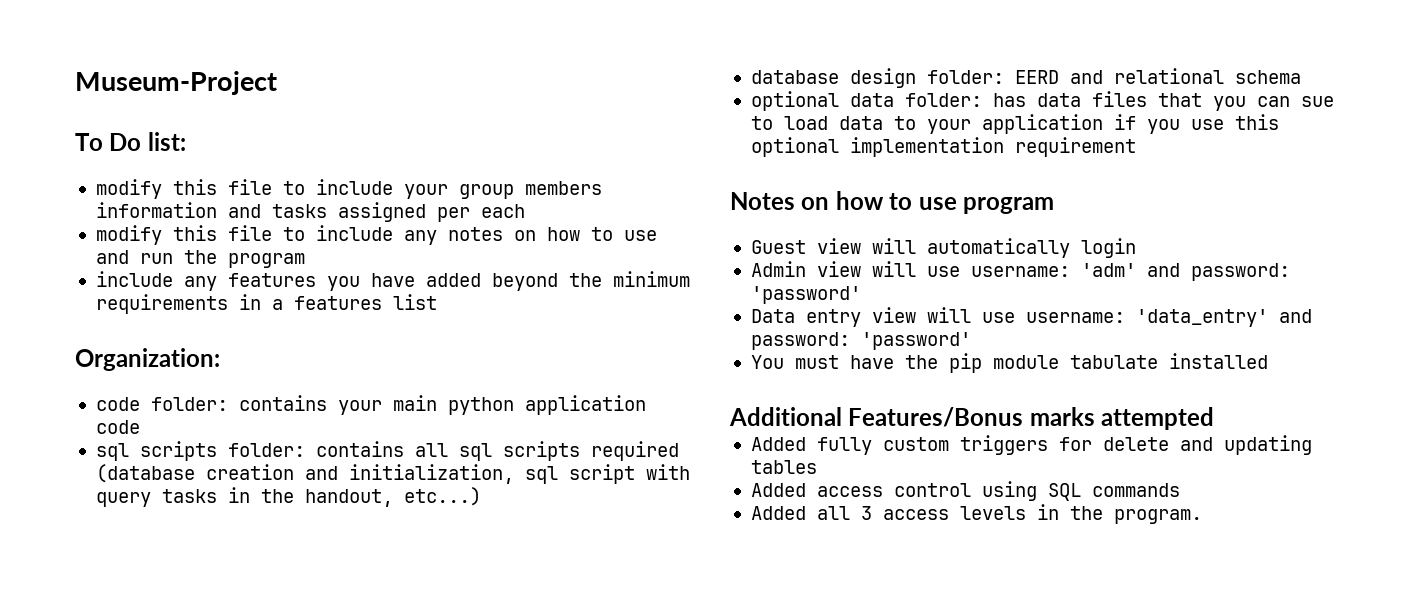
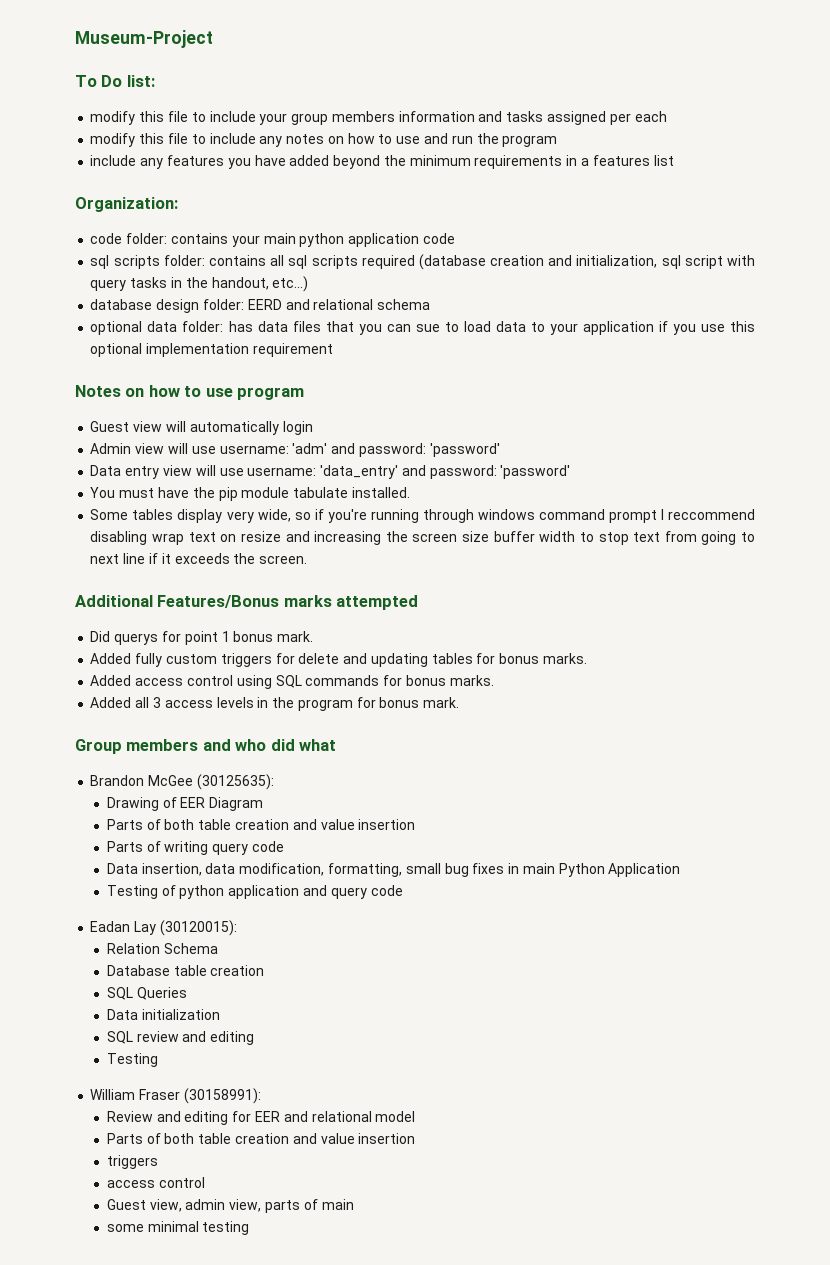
[1168,353,1268,369] [729,407,1215,430] installed // Additional Features/Bonus marks attempted -> [351,487,410,498] [90,509,756,523] [90,531,755,545] [90,553,308,564] [75,595,419,610] [90,631,314,645] installed. // Some tables display very wide, so if you're running through windows command prompt I reccommend disabling wrap text on resize and increasing the screen size buffer width to stop text from going to next line if it exceeds the screen. // Additional Features/Bonus marks attempted // Did querys for point 1 bonus mark.
(817, 467) none -> [476,653,587,664] for bonus marks.
(1180, 490) none -> [383,675,494,686] for bonus marks.
[1113,509,1202,524] program. -> [297,697,460,711] [75,739,337,754] [90,774,274,790] [106,797,264,811] [106,819,416,830] [106,841,284,855] [106,863,681,877] [106,885,403,899] [90,920,237,936] [106,943,218,954] [106,965,265,976] [106,987,187,1000] [106,1009,220,1020] [106,1031,255,1045] [106,1053,158,1067] [90,1088,261,1104] [106,1111,416,1125] [106,1133,416,1144] [106,1155,158,1169] [106,1177,205,1188] [106,1199,354,1213] [106,1221,250,1235] program for bonus mark. // Group members and who did what // Brandon McGee (30125635): // Drawing of EER Diagram // Parts of both table creation and value insertion // Parts of writing query code // Data insertion, data modification, formatting, small bug fixes in main Python Application // Testing of python application and query code // Eadan Lay (30120015): // Relation Schema // Database table creation // SQL Queries // Data initialization // SQL review and editing // Testing // William Fraser (30158991): // Review and editing for EER and relational model // Parts of both table creation and value insertion // triggers // access control // Guest view, admin view, parts of main // some minimal testing

